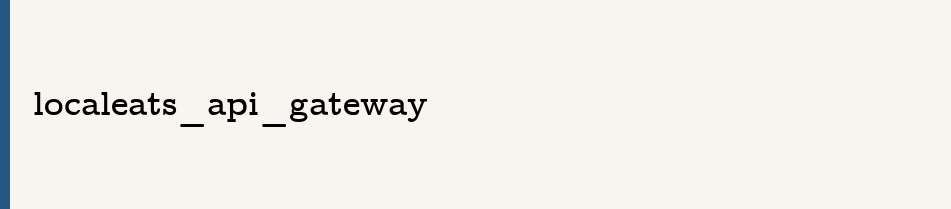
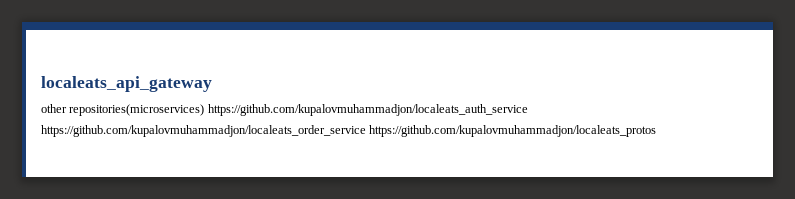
(428, 109) none -> [41,104,528,116] [41,125,657,137] // other repositories(microservices) https://github.com/kupalovmuhammadjon/localeats_auth_service https://github.com/kupalovmuhammadjon/localeats_order_service https://github.com/kupalovmuhammadjon/localeats_protos

